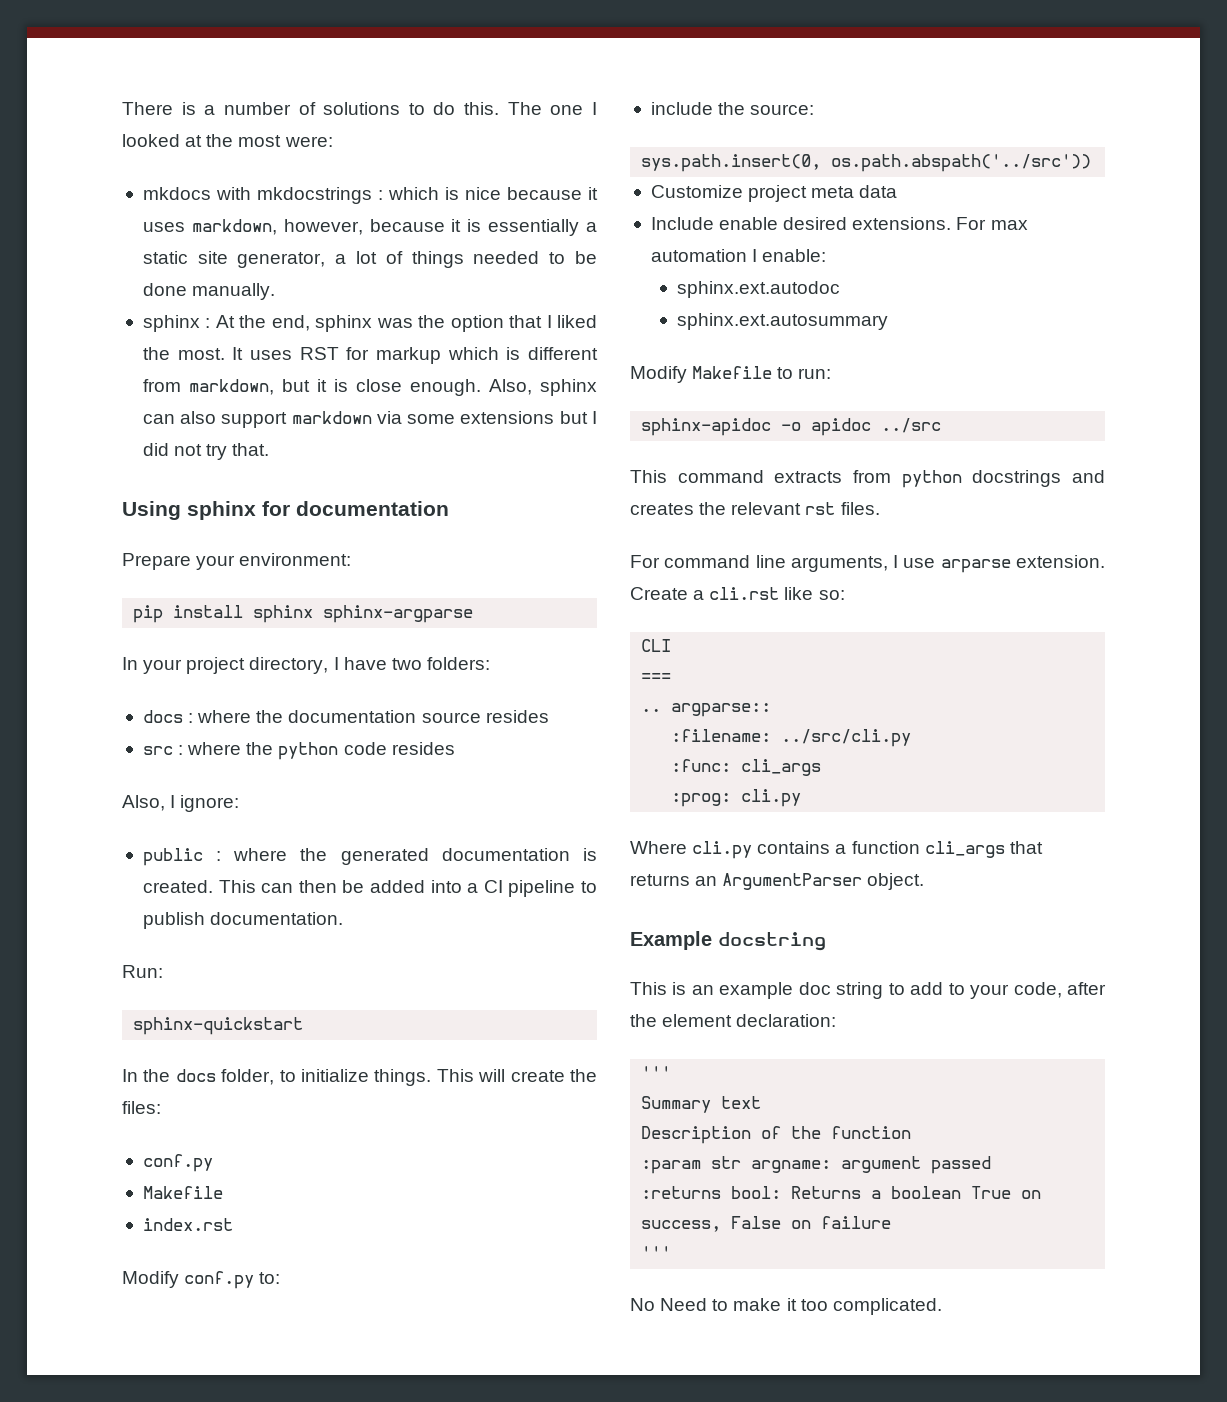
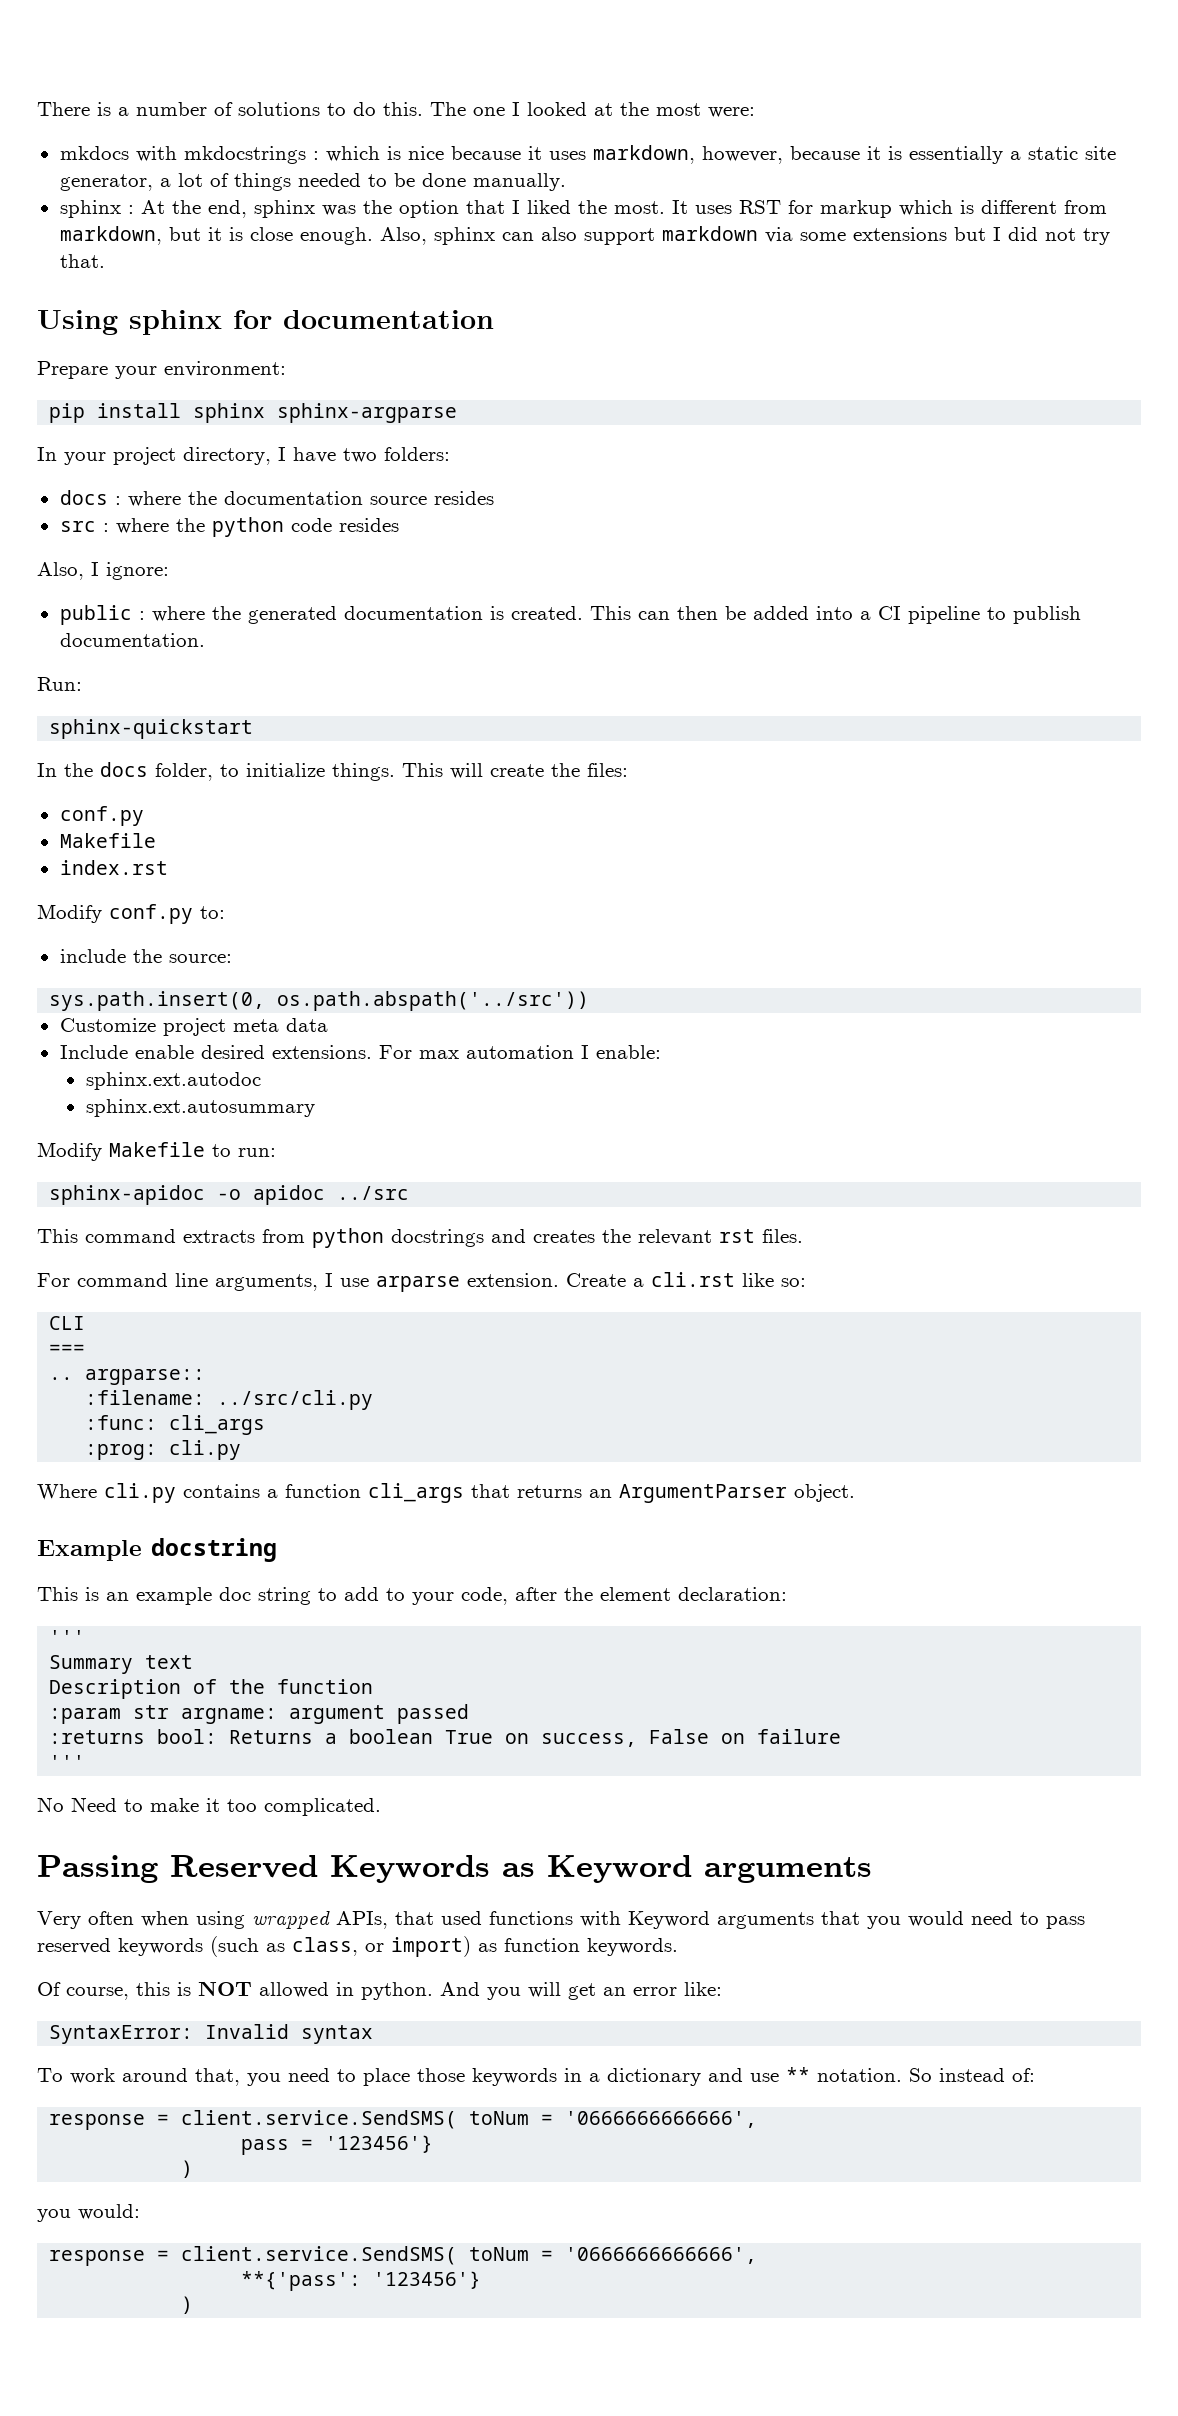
(942, 1306) none -> [37,1855,872,1883] [37,1910,1085,1929] [37,1936,678,1957] [37,1981,722,2000] [49,2024,374,2044] [37,2067,1035,2086] [49,2110,758,2130] [241,2135,434,2155] [181,2160,194,2178] [37,2204,140,2222] [49,2246,758,2266] [241,2271,482,2291] [181,2296,194,2314] // Passing Reserved Keywords as Keyword arguments // Very often when using wrapped APIs, that used functions with Keyword arguments that you would need to pass reserved keywords (such as class, or import) as function keywords. // Of course, this is NOT allowed in python. And you will get an error like: // SyntaxError: Invalid syntax // To work around that, you need to place those keywords in a dictionary and use ** notation. So instead of: // response = client.service.SendSMS( toNum = '0666666666666', // pass = '123456'} // ) // you would: // response = client.service.SendSMS( toNum = '0666666666666', // **{'pass': '123456'} // )

